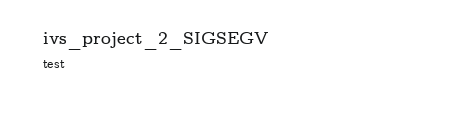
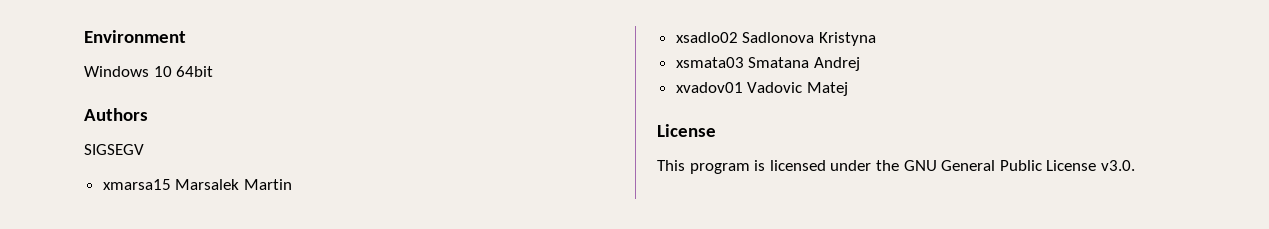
[43,32,268,50] [43,60,65,68] ivs_project_2_SIGSEGV // test -> [84,30,186,43] [84,66,214,77] [84,108,148,121] [84,144,144,155] [102,179,292,190] [675,32,876,46] [675,57,860,71] [675,82,848,96] [657,124,716,137] [657,160,1135,174] Environment // Windows 10 64bit // Authors // SIGSEGV // xmarsa15 Marsalek Martin // xsadlo02 Sadlonova Kristyna // xsmata03 Smatana Andrej // xvadov01 Vadovic Matej // License // This program is licensed under the GNU General Public License v3.0.

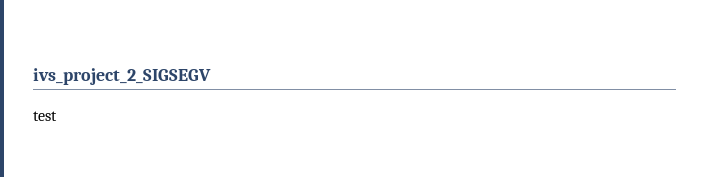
[84,30,186,43] [84,66,214,77] [84,108,148,121] [84,144,144,155] [102,179,292,190] [675,32,876,46] [675,57,860,71] [675,82,848,96] [657,124,716,137] [657,160,1135,174] Environment // Windows 10 64bit // Authors // SIGSEGV // xmarsa15 Marsalek Martin // xsadlo02 Sadlonova Kristyna // xsmata03 Smatana Andrej // xvadov01 Vadovic Matej // License // This program is licensed under the GNU General Public License v3.0. -> [33,68,211,85] [33,111,57,121] ivs_project_2_SIGSEGV // test

